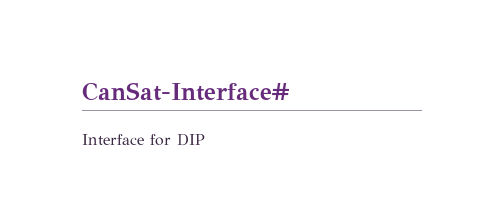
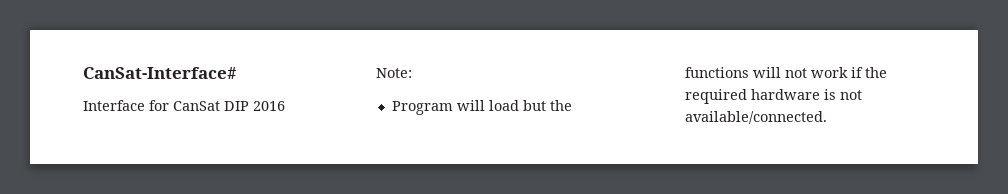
[177,133,205,146] DIP -> [173,101,285,111] [376,68,412,78] [391,100,572,115] [684,67,887,78] [684,89,862,104] [684,111,827,124] CanSat DIP 2016 // Note: // Program will load but the functions will not work if the required hardware is not available/connected.

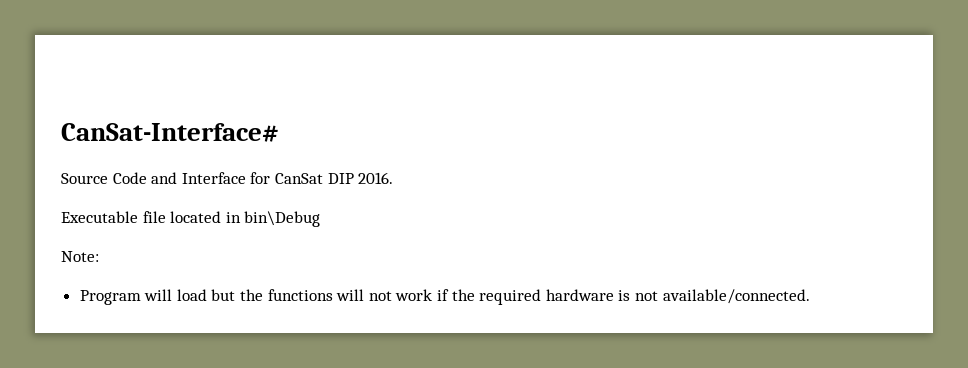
(237, 73) none -> [61,172,178,184] Source Code and
[253,101,285,111] 2016 -> [358,172,394,184] [61,211,321,227] 2016. // Executable file located in bin\Debug

